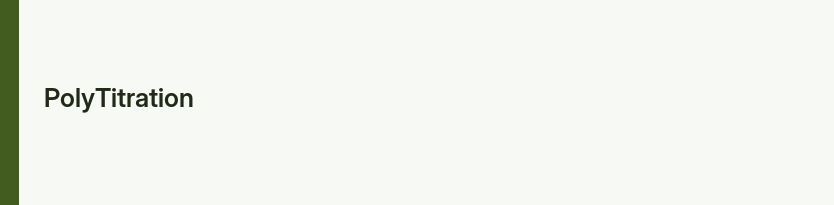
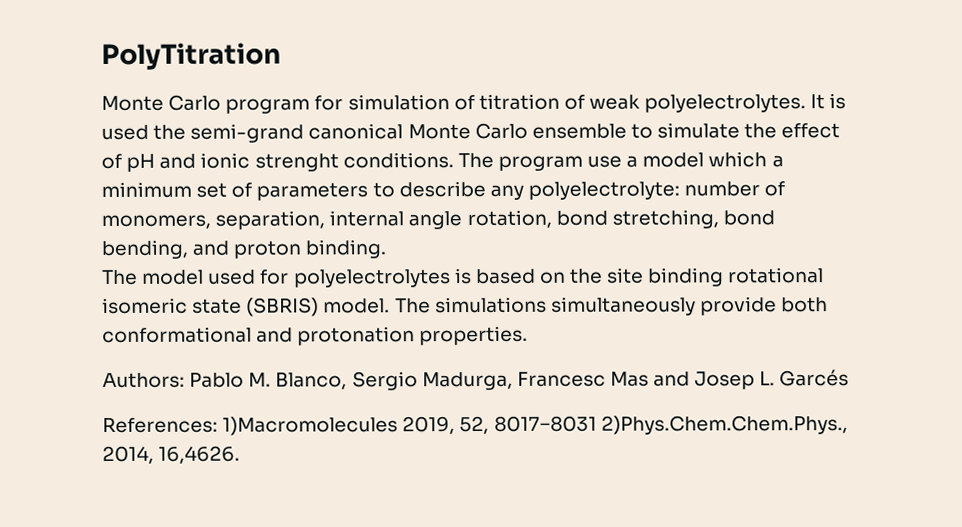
(194, 100) none -> [101,93,847,114] [101,122,841,143] [101,151,784,172] [101,180,786,201] [101,209,775,230] [101,239,387,259] [102,267,825,288] [102,296,829,317] [102,325,529,346] [102,369,850,391] [102,415,848,436] [102,445,241,464] // Monte Carlo program for simulation of titration of weak polyelectrolytes. It is used the semi-grand canonical Monte Carlo ensemble to simulate the effect of pH and ionic strenght conditions. The program use a model which a minimum set of parameters to describe any polyelectrolyte: number of monomers, separation, internal angle rotation, bond stretching, bond bending, and proton binding. // The model used for polyelectrolytes is based on the site binding rotational isomeric state (SBRIS) model. The simulations simultaneously provide both conformational and protonation properties. // Authors: Pablo M. Blanco, Sergio Madurga, Francesc Mas and Josep L. Garcés // References: 1)Macromolecules 2019, 52, 8017−8031 2)Phys.Chem.Chem.Phys., 2014, 16,4626.

